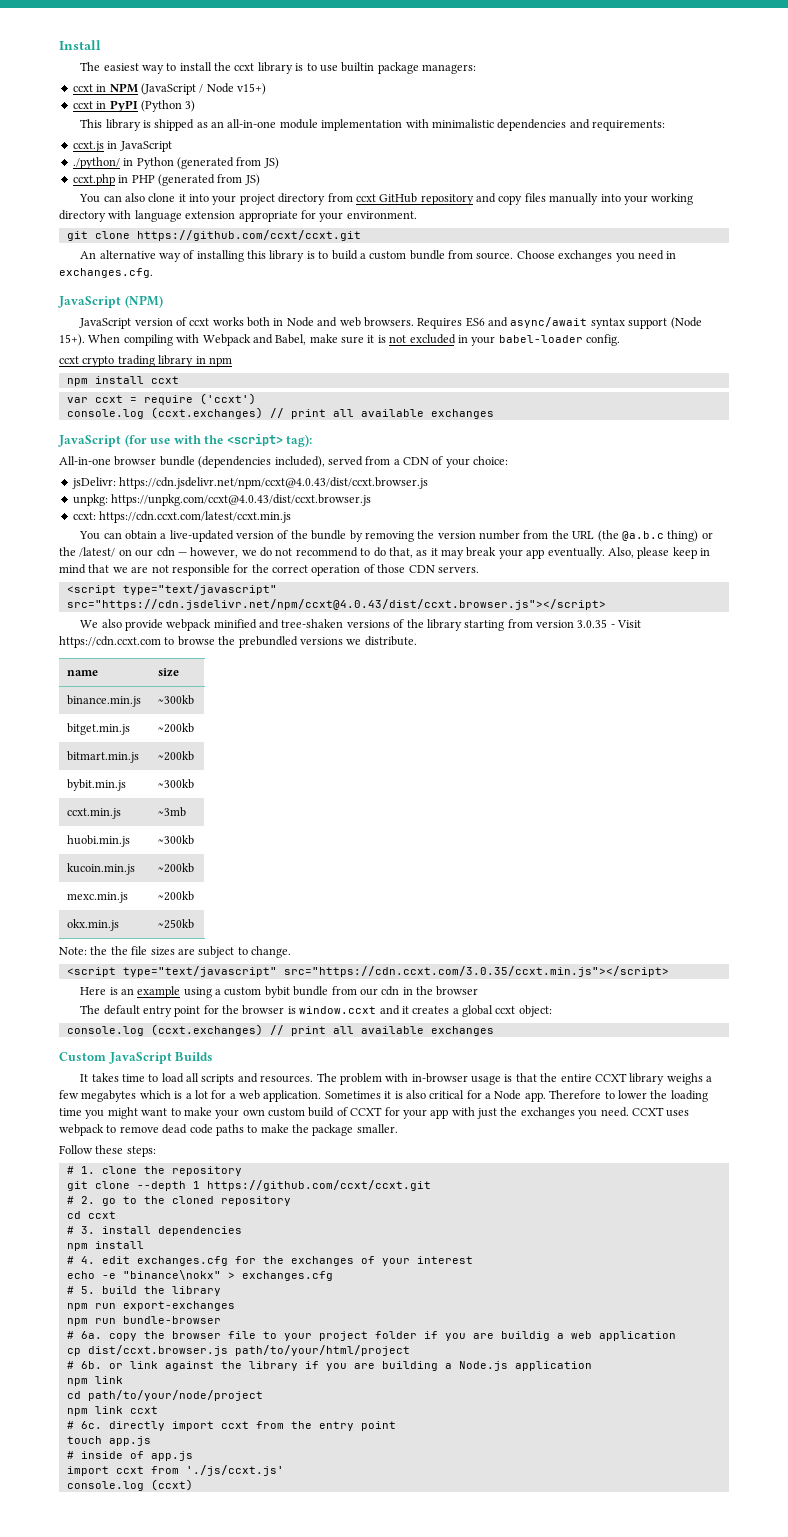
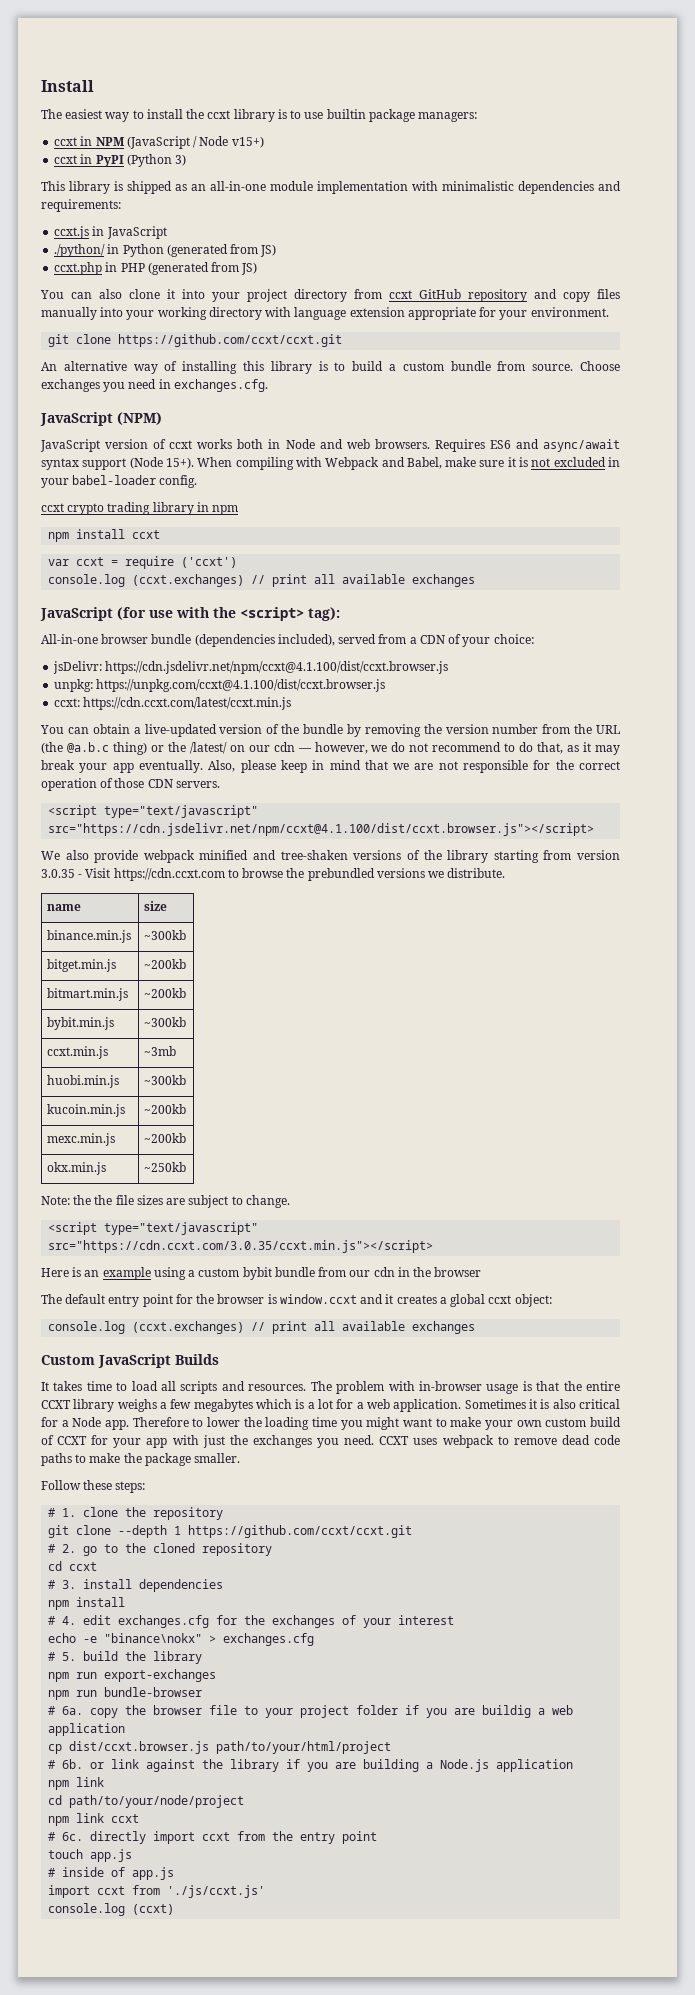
[119,477,429,489] https://cdn.jsdelivr.net/npm/ccxt@4.0.43/dist/ccxt.browser.js -> [105,661,449,674] https://cdn.jsdelivr.net/npm/ccxt@4.1.100/dist/ccxt.browser.js
[111,494,372,506] https://unpkg.com/ccxt@4.0.43/dist/ccxt.browser.js -> [96,679,386,692] https://unpkg.com/ccxt@4.1.100/dist/ccxt.browser.js
[66,599,606,610] src="https://cdn.jsdelivr.net/npm/ccxt@4.0.43/dist/ccxt.browser.js"></script> -> [48,823,595,836] src="https://cdn.jsdelivr.net/npm/ccxt@4.1.100/dist/ccxt.browser.js"></script>

